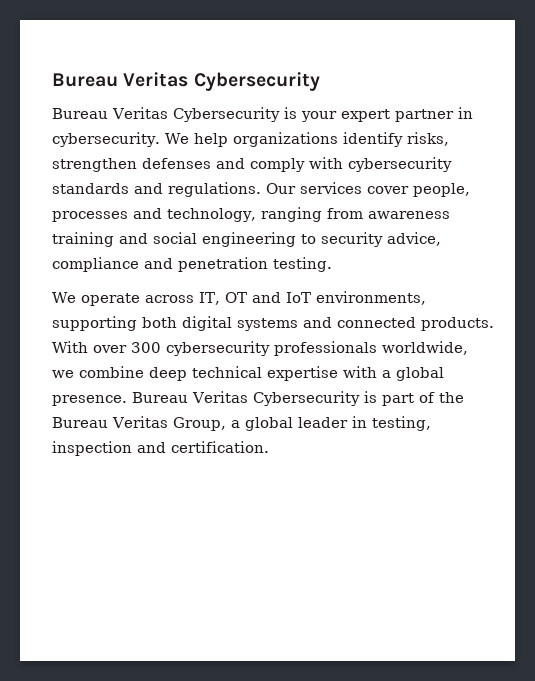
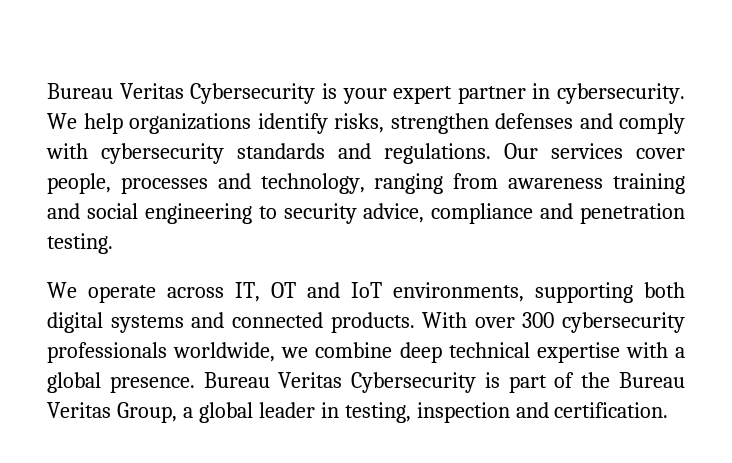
[52,72,320,91] [52,107,280,122] Bureau Veritas Cybersecurity // Bureau Veritas Cybersecurity -> [47,83,316,104] Bureau Veritas Cybersecurity

